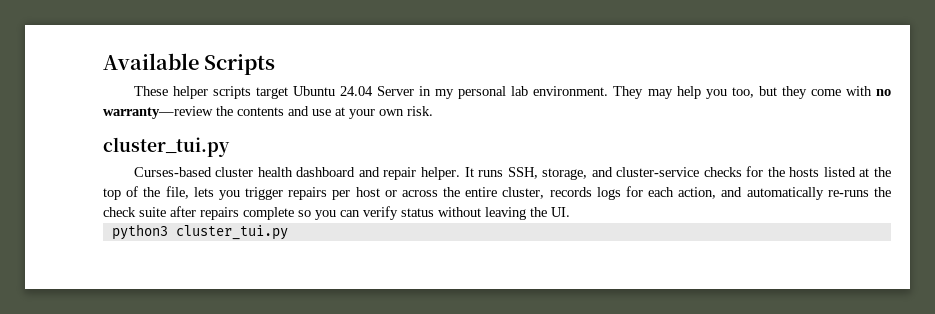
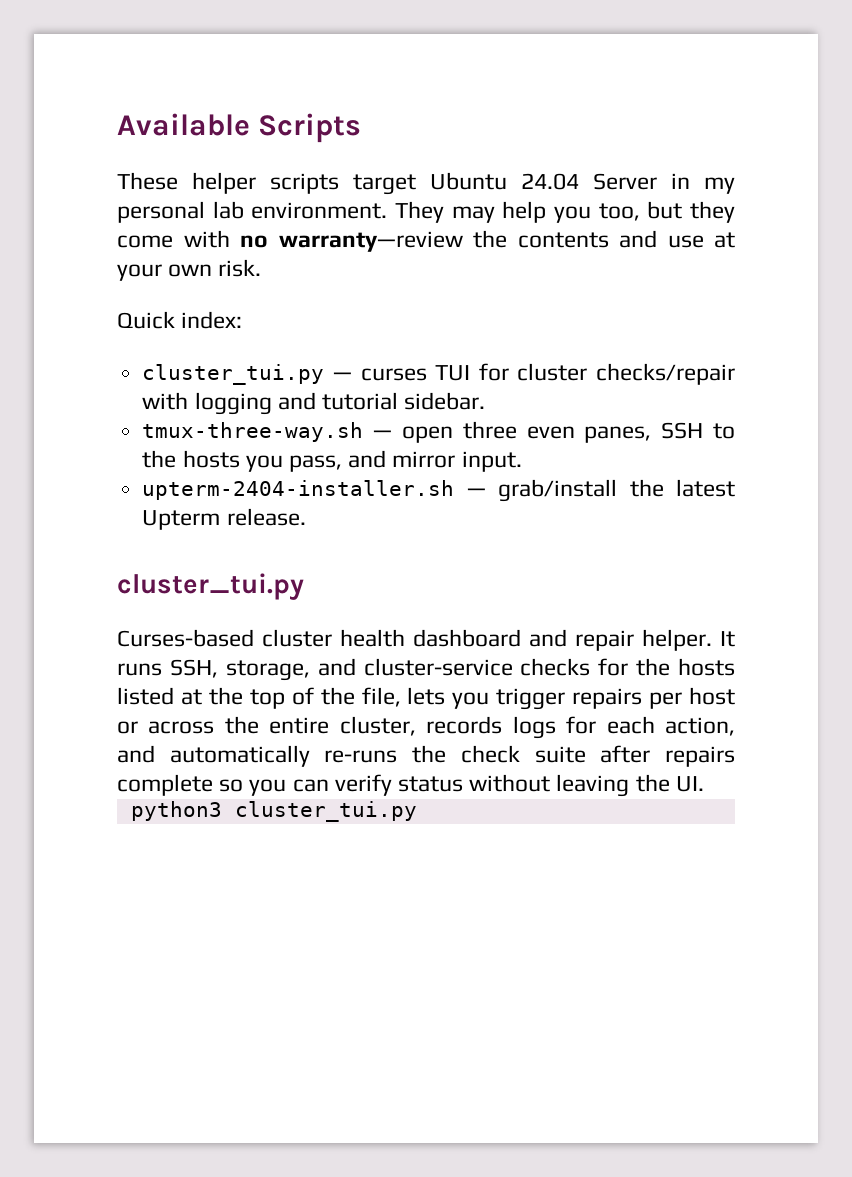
(433, 111) none -> [117,311,243,329] [142,363,735,385] [142,392,486,415] [142,421,735,443] [142,450,522,472] [142,479,735,502] [142,508,306,530] // Quick index: // cluster_tui.py — curses TUI for cluster checks/repair with logging and tutorial sidebar. // tmux-three-way.sh — open three even panes, SSH to the hosts you pass, and mirror input. // upterm-2404-installer.sh — grab/install the latest Upterm release.

